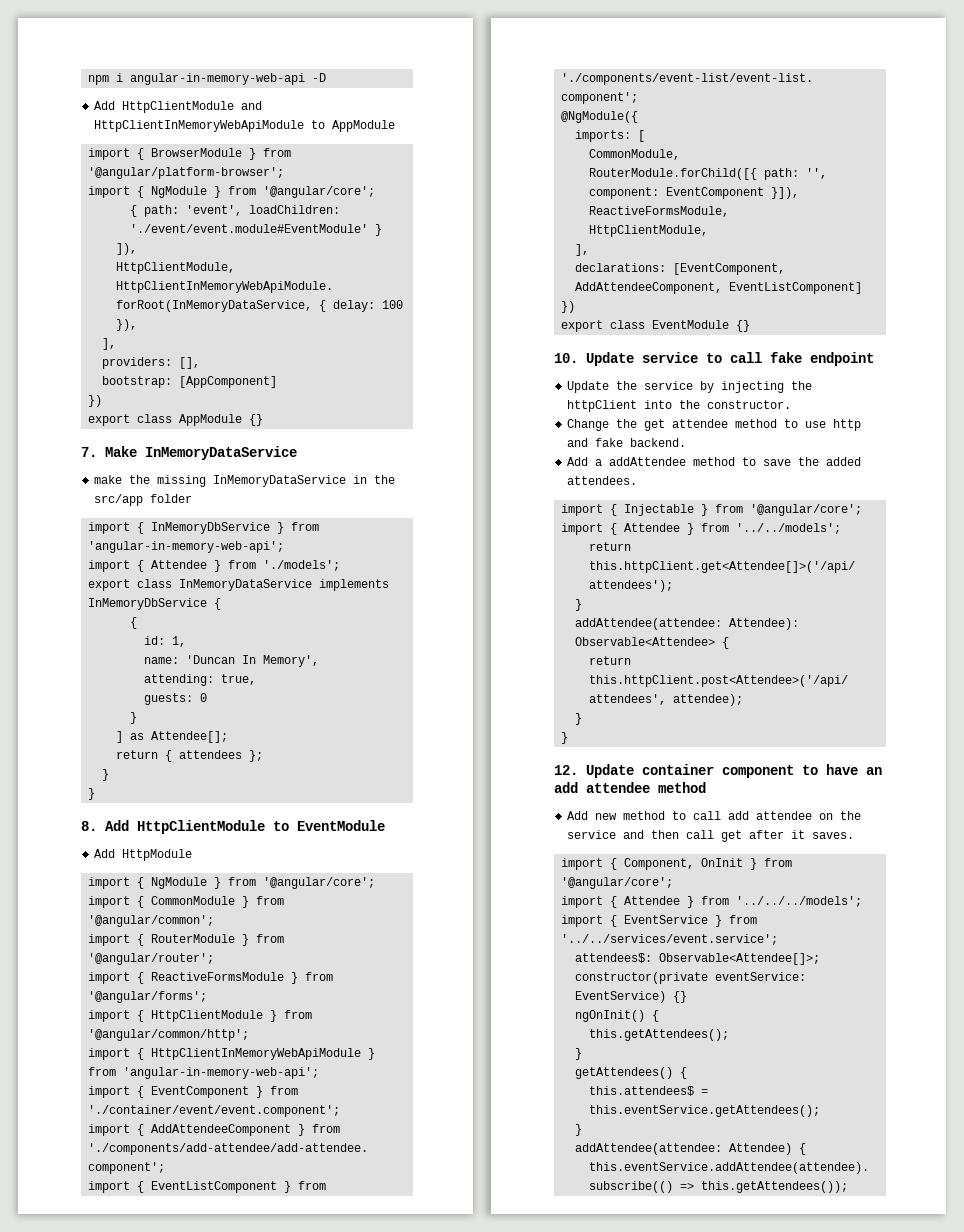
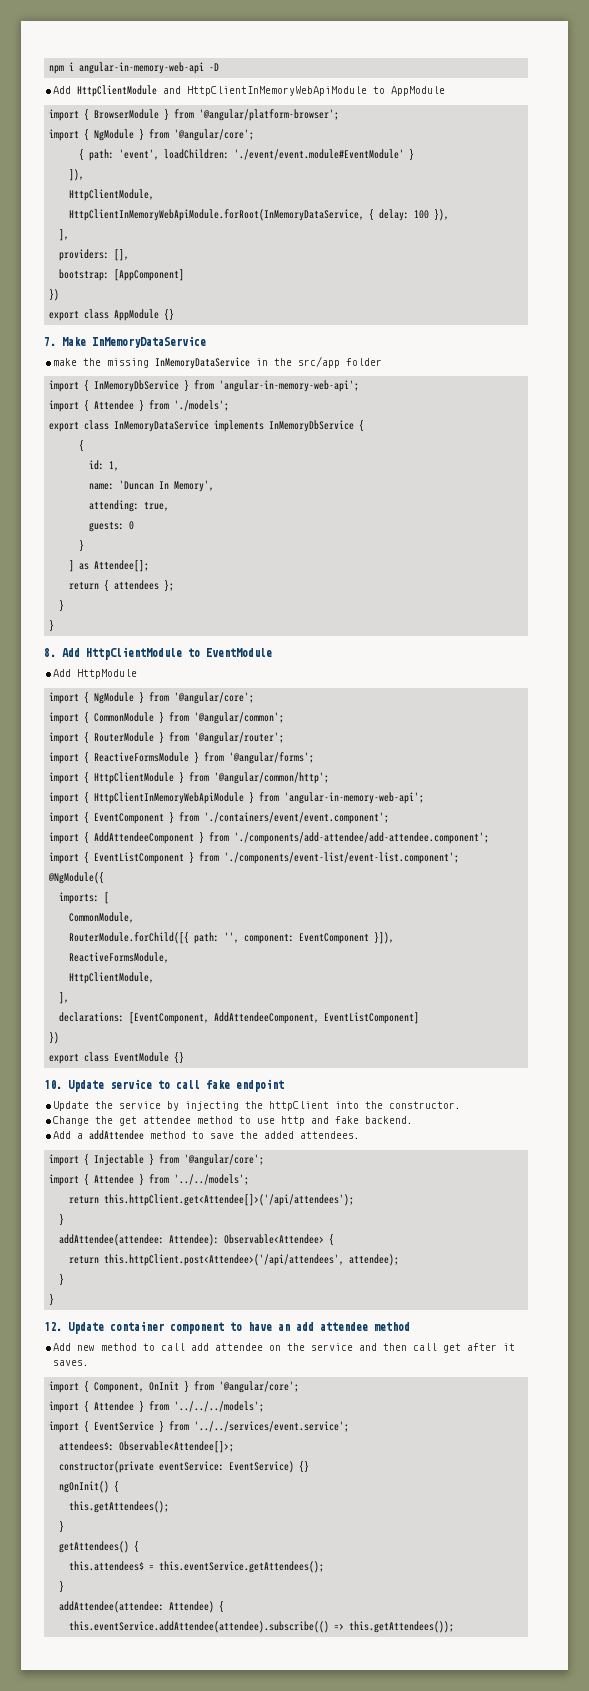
[88,1105,341,1117] './container/event/event.component'; -> [204,812,390,824] './containers/event/event.component';

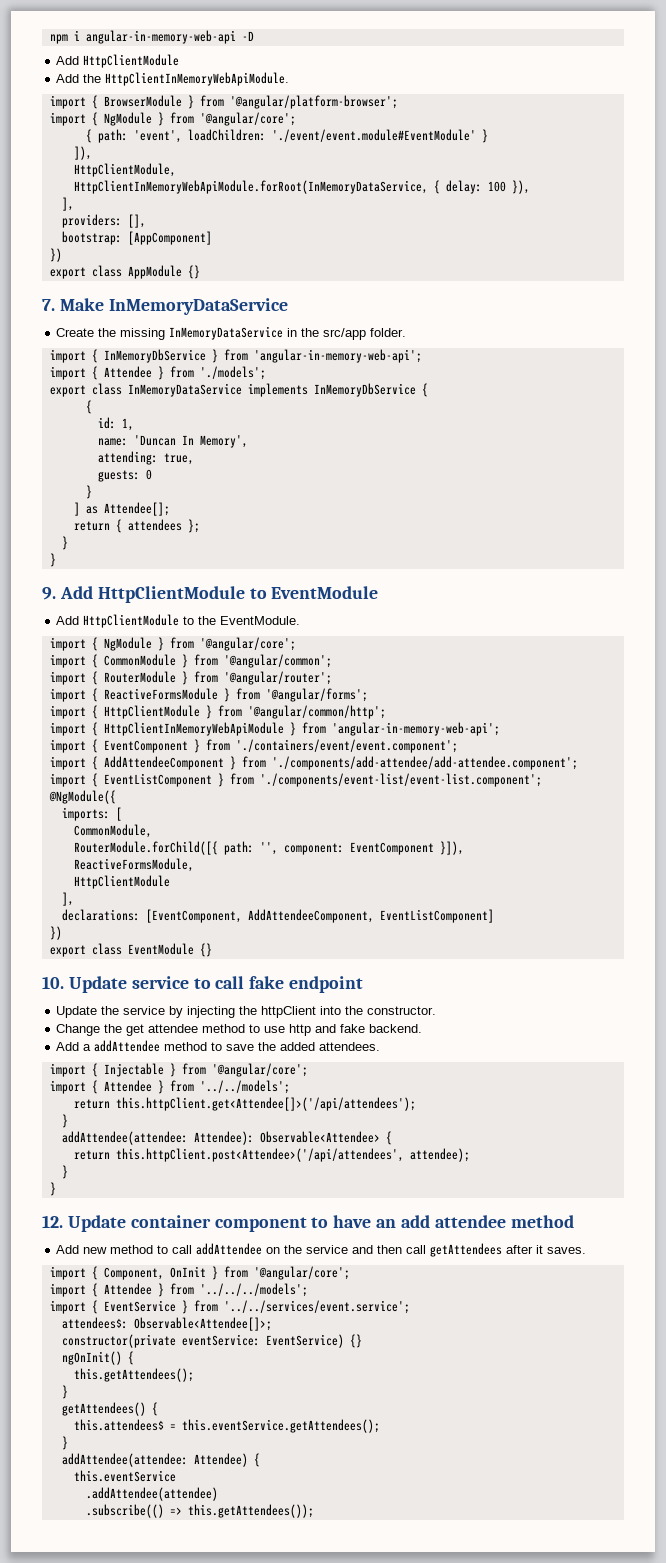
[163,86,446,96] and HttpClientInMemoryWebApiModule to AppModule -> [56,72,290,86] // Add the HttpClientInMemoryWebApiModule.
[53,358,78,366] make -> [56,328,95,337] Create
[346,358,383,366] folder -> [370,328,407,337] folder.
[44,648,56,657] 8. -> [42,587,56,600] 9.
[77,669,138,679] HttpModule -> [83,614,301,628] HttpClientModule to the EventModule.
[69,972,155,984] HttpClientModule, -> [73,875,170,889] HttpClientModule
[191,1343,264,1351] add attendee -> [196,1243,263,1255] addAttendee
[443,1343,462,1353] get -> [430,1243,503,1257] getAttendees
[69,1621,330,1633] this.eventService.addAttendee(attendee).subscribe(() -> [73,1470,176,1482] [85,1487,218,1501] [85,1504,164,1518] this.eventService // .addAttendee(attendee) // .subscribe(()

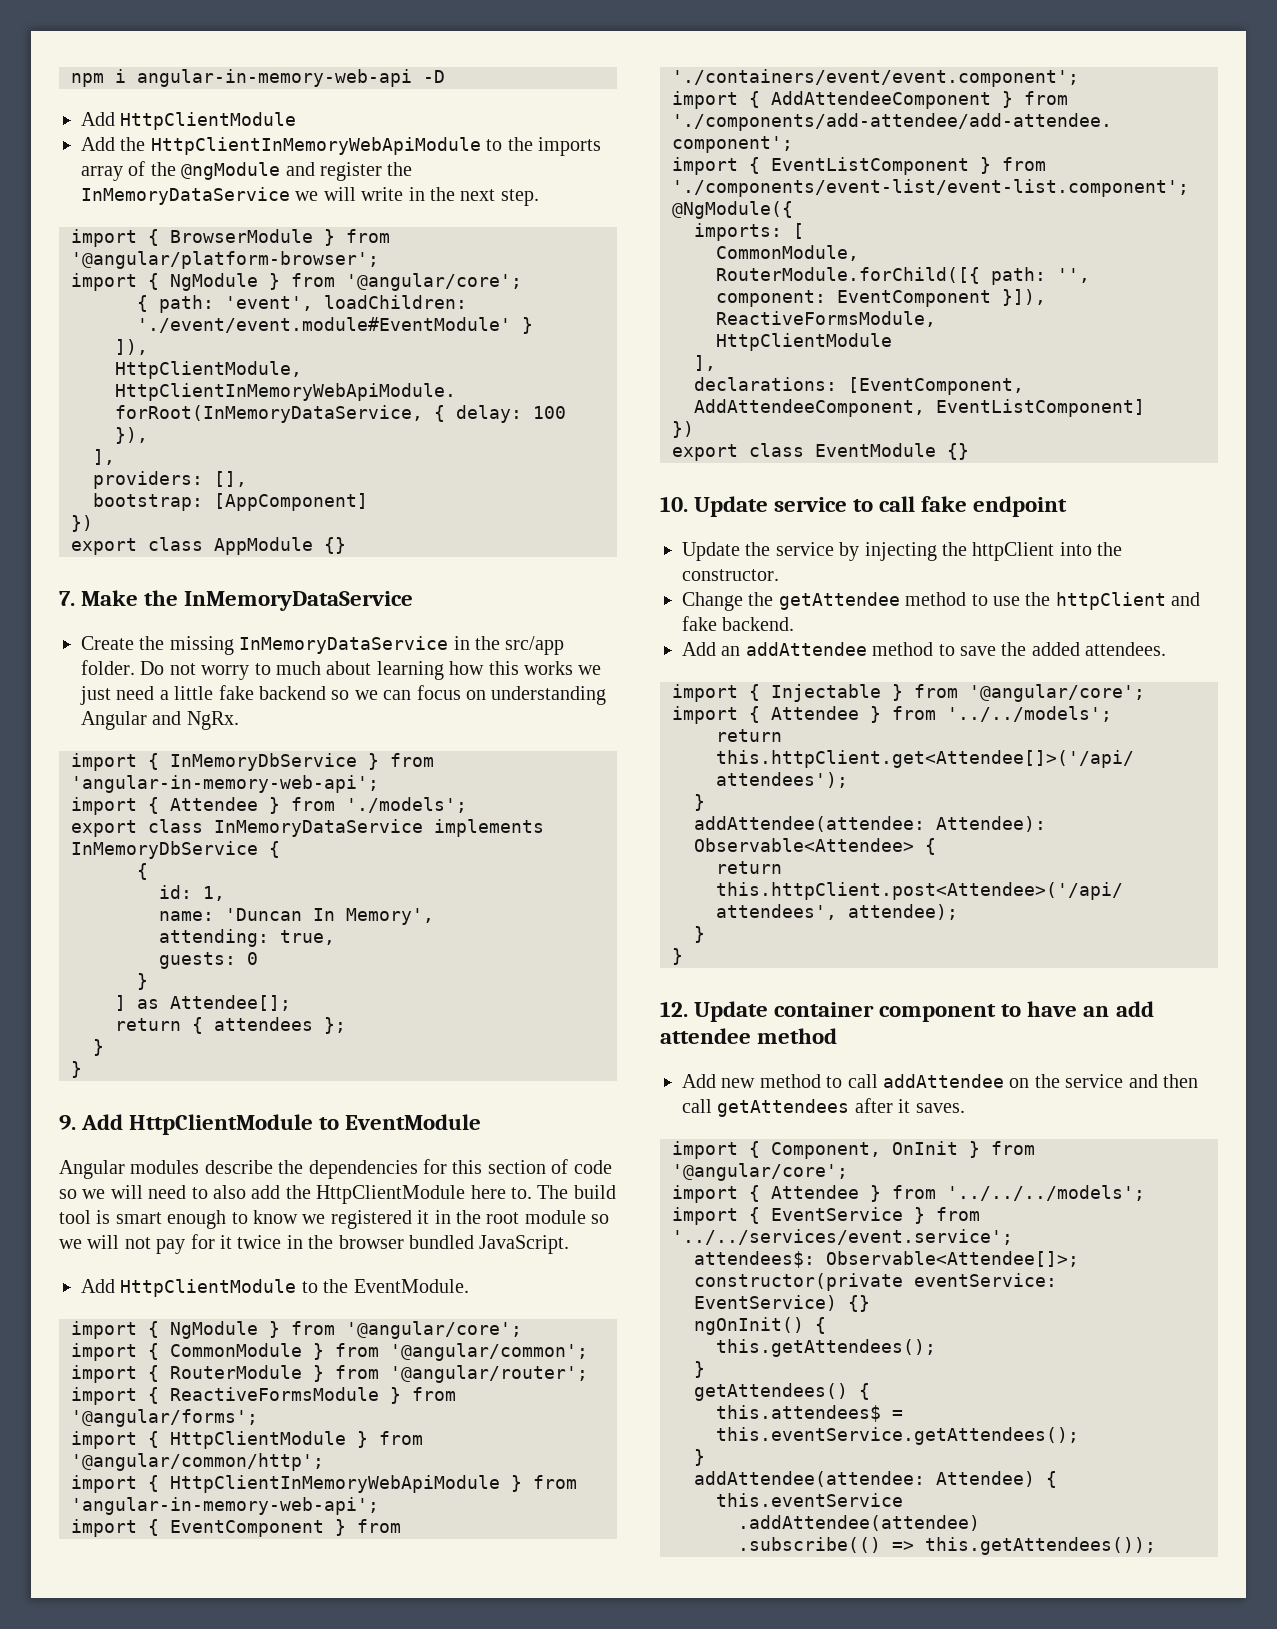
[105,72,290,86] HttpClientInMemoryWebApiModule. -> [150,137,601,156] [81,161,413,181] [81,187,539,206] HttpClientInMemoryWebApiModule to the imports array of the @ngModule and register the InMemoryDataService we will write in the next step.
(104, 304) none -> [144,590,179,606] the
(407, 332) none -> [140,661,602,680] [80,685,607,705] [81,711,239,730] Do not worry to much about learning how this works we just need a little fake backend so we can focus on understanding Angular and NgRx.
(379, 592) none -> [59,1159,612,1179] [59,1185,616,1204] [59,1210,610,1229] [59,1234,570,1254] // Angular modules describe the dependencies for this section of code so we will need to also add the HttpClientModule here to. The build tool is smart enough to know we registered it in the root module so we will not pay for it twice in the browser bundled JavaScript.
[126,1024,199,1036] get attendee -> [778,592,900,610] getAttendee
[289,1024,312,1036] http -> [1025,592,1166,610] the httpClient
[83,1044,92,1051] a -> [721,646,741,656] an

